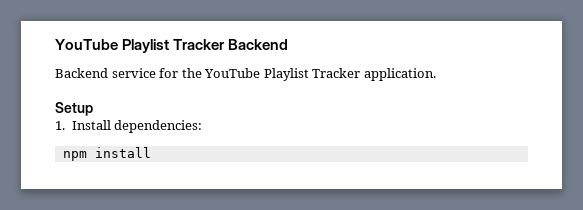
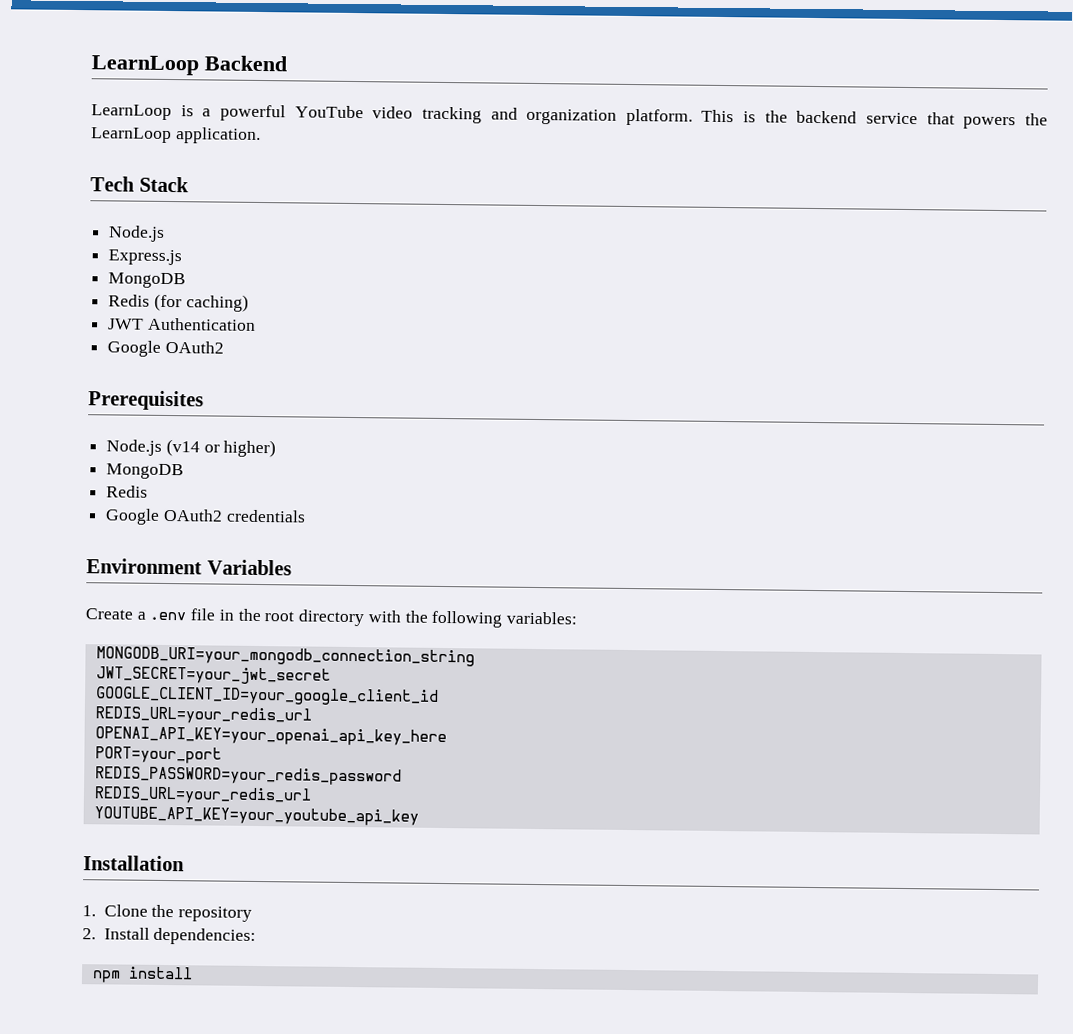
[55,39,289,53] [55,68,436,81] [55,102,93,116] [55,121,65,130] YouTube Playlist Tracker Backend // Backend service for the YouTube Playlist Tracker application. // Setup // 1. -> [91,55,287,76] [91,104,1048,130] [91,127,261,144] [90,176,189,193] [108,225,166,242] [108,249,183,266] [108,272,187,289] [108,293,249,312] [108,317,256,331] [107,340,224,357] [88,390,204,411] [106,438,277,458] [106,463,185,480] [106,485,149,498] [105,508,306,525] [86,558,292,576] [85,608,577,628] [95,646,475,667] [95,666,331,685] [94,686,439,706] [94,706,312,725] [94,726,447,747] [94,746,222,764] [94,766,402,786] [93,786,312,805] [93,806,419,826] [83,855,185,872] [82,904,253,922] [82,928,96,940] LearnLoop Backend // LearnLoop is a powerful YouTube video tracking and organization platform. This is the backend service that powers the LearnLoop application. // Tech Stack // Node.js // Express.js // MongoDB // Redis (for caching) // JWT Authentication // Google OAuth2 // Prerequisites // Node.js (v14 or higher) // MongoDB // Redis // Google OAuth2 credentials // Environment Variables // Create a .env file in the root directory with the following variables: // MONGODB_URI=your_mongodb_connection_string // JWT_SECRET=your_jwt_secret // GOOGLE_CLIENT_ID=your_google_client_id // REDIS_URL=your_redis_url // OPENAI_API_KEY=your_openai_api_key_here // PORT=your_port // REDIS_PASSWORD=your_redis_password // REDIS_URL=your_redis_url // YOUTUBE_API_KEY=your_youtube_api_key // Installation // 1. Clone the repository // 2.

